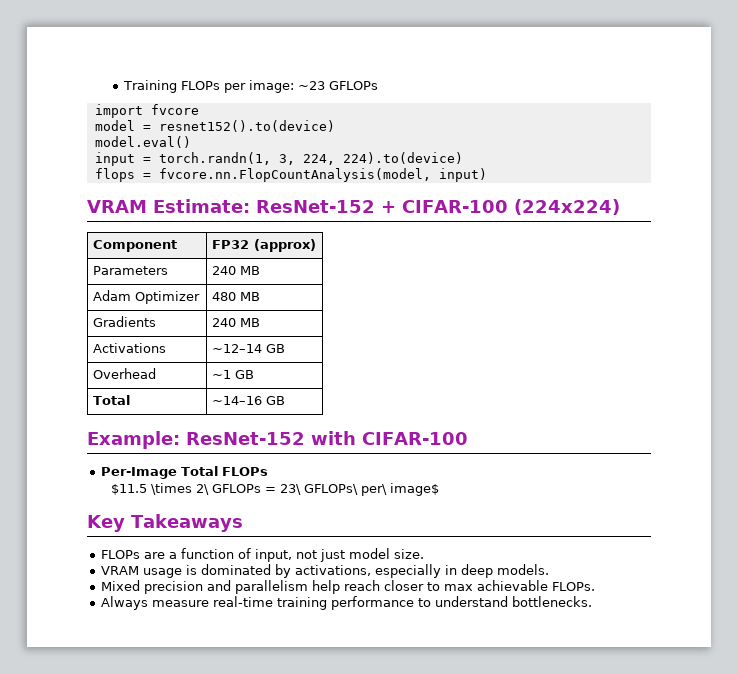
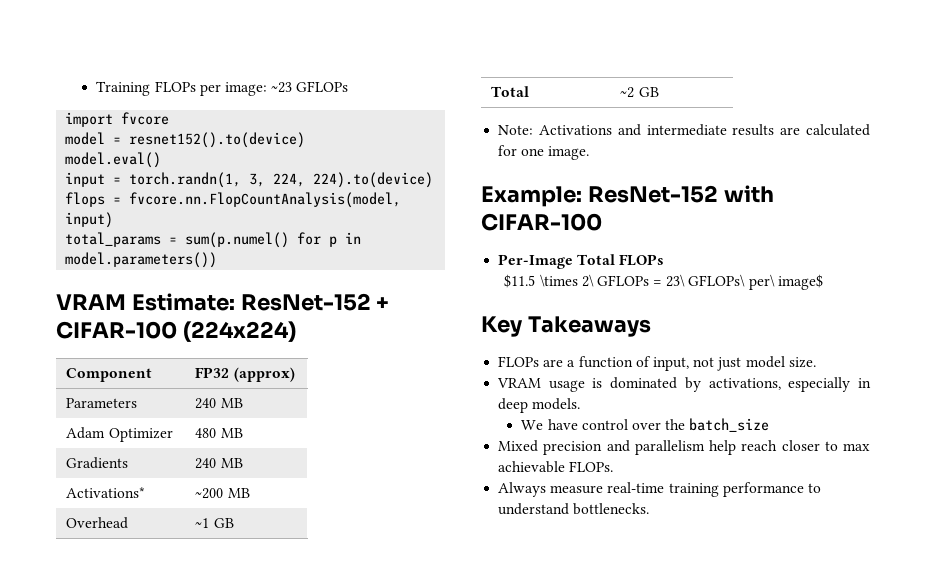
(487, 175) none -> [65,232,362,248] [65,252,218,268] // total_params = sum(p.numel() for p in model.parameters())
[92,343,166,353] [211,344,285,353] Activations | ~12–14 GB -> [66,487,146,498] [195,488,250,499] Activations* | ~200 MB
[211,396,285,405] ~14–16 GB -> [620,87,659,98] [498,124,870,136] [498,145,590,160] ~2 GB // Note: Activations and intermediate results are calculated for one image.
(549, 569) none -> [521,418,770,432] // We have control over the batch_size

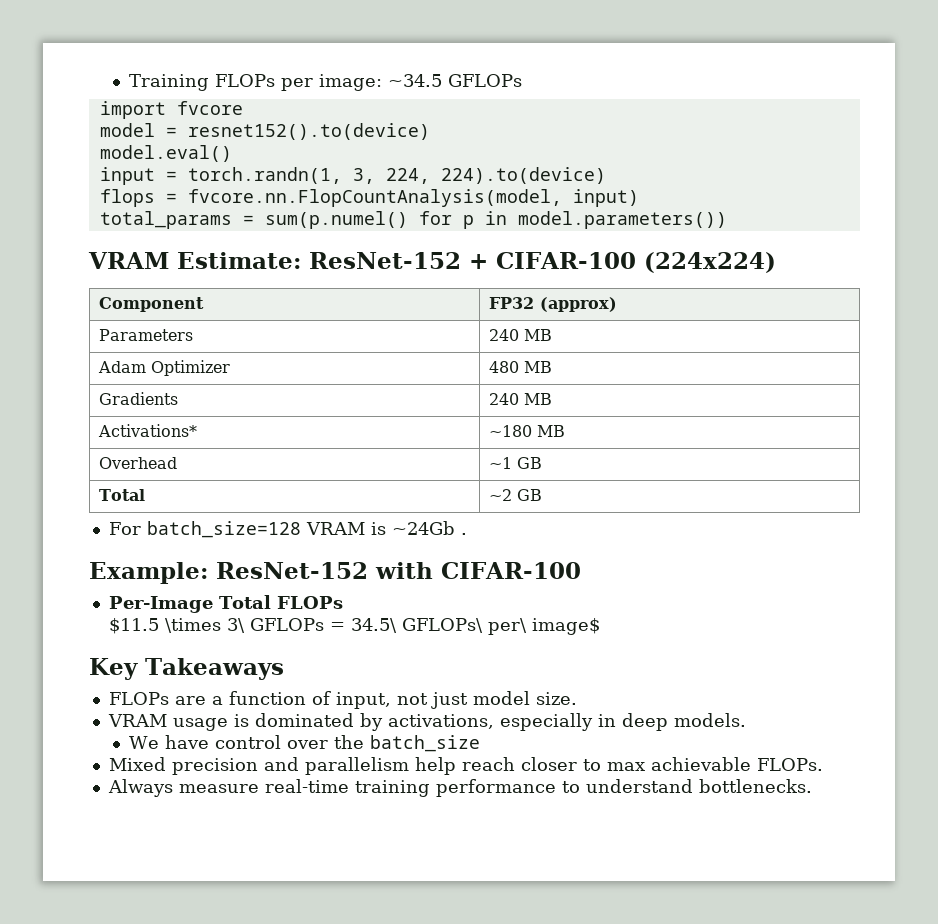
[271,82,293,93] ~23 -> [388,74,443,87] ~34.5
[195,488,224,499] ~200 -> [489,425,533,437] ~180
[498,124,870,136] [498,145,590,160] Note: Activations and intermediate results are calculated for one image. -> [108,521,467,538] For batch_size=128 VRAM is ~24Gb .
[581,274,594,287] 2\ -> [227,618,246,633] 3\
[666,274,686,287] 23\ -> [351,618,398,633] 34.5\

